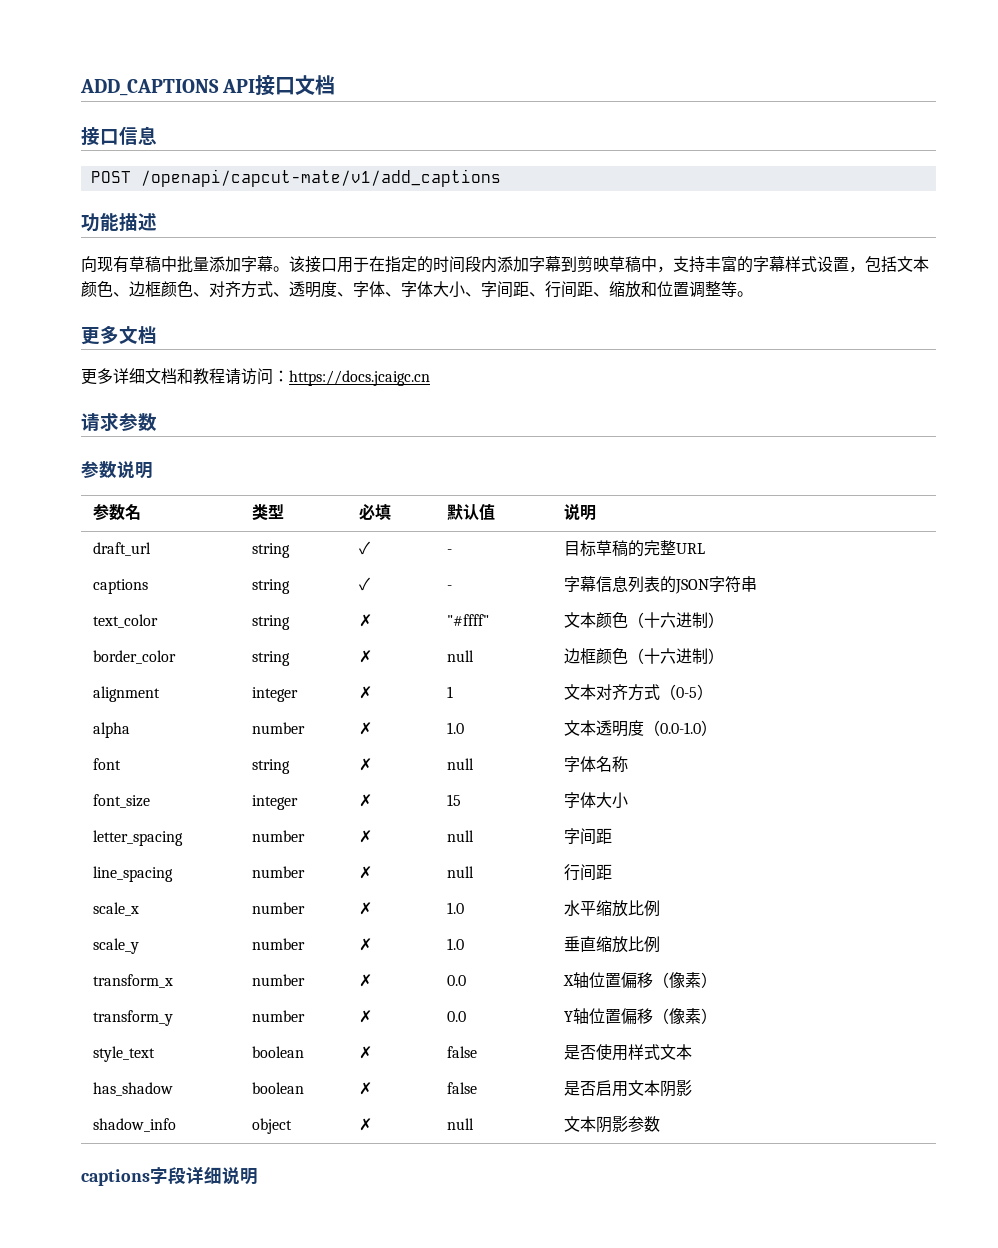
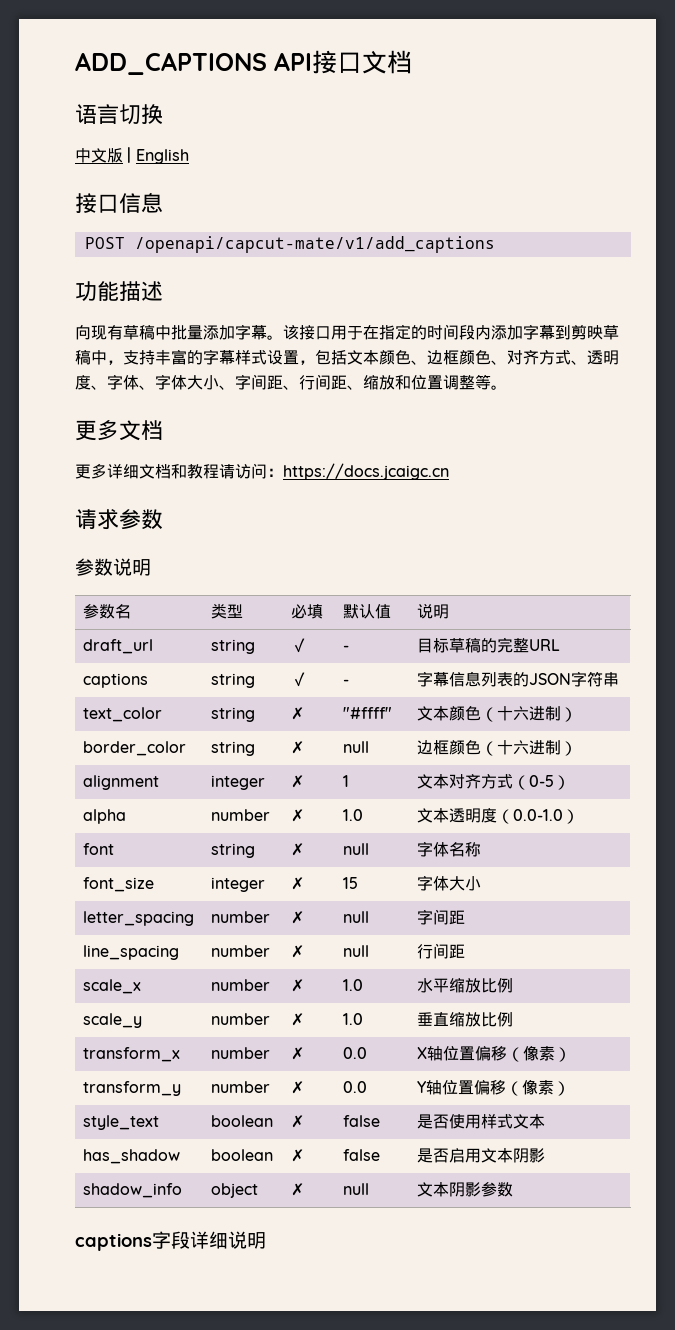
(336, 85) none -> [75,104,163,125] [75,147,189,164] // 语言切换 // 中文版 | English

